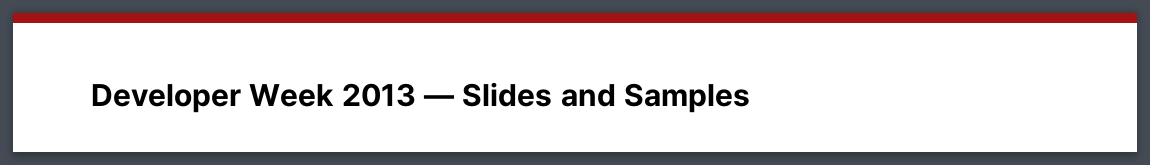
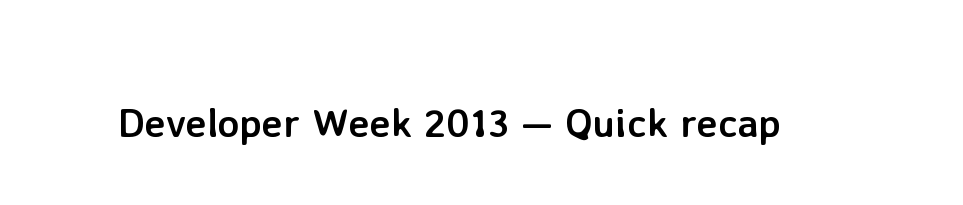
[462,82,751,113] Slides and Samples -> [564,108,781,145] Quick recap

